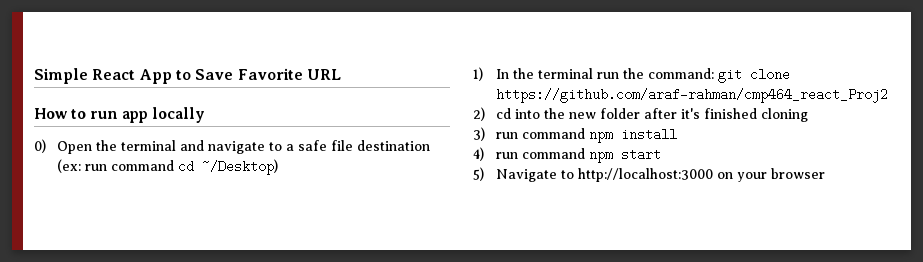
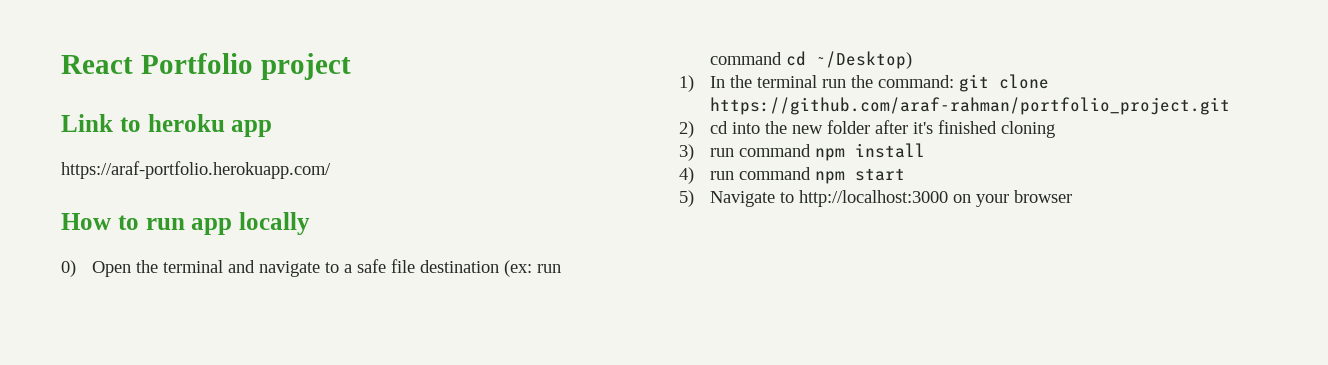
[34,68,341,84] Simple React App to Save Favorite URL -> [61,53,351,80] [61,114,273,137] [61,161,331,179] React Portfolio project // Link to heroku app // https://araf-portfolio.herokuapp.com/
[495,88,888,103] https://github.com/araf-rahman/cmp464_react_Proj2 -> [709,97,1230,115] https://github.com/araf-rahman/portfolio_project.git

